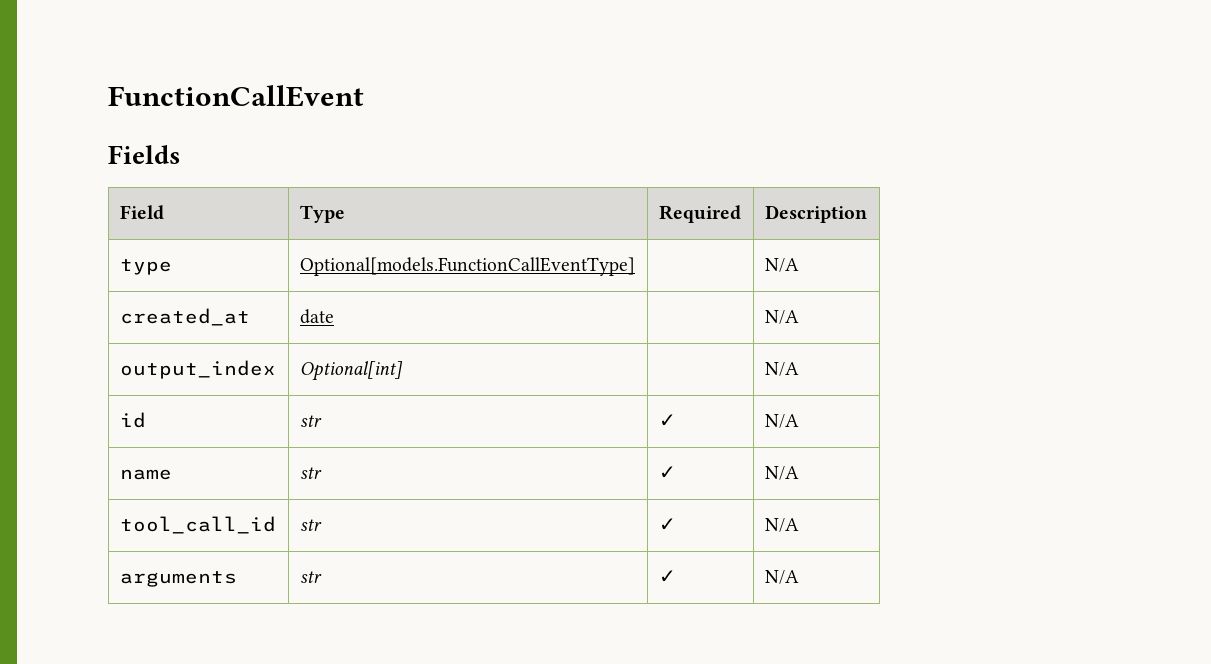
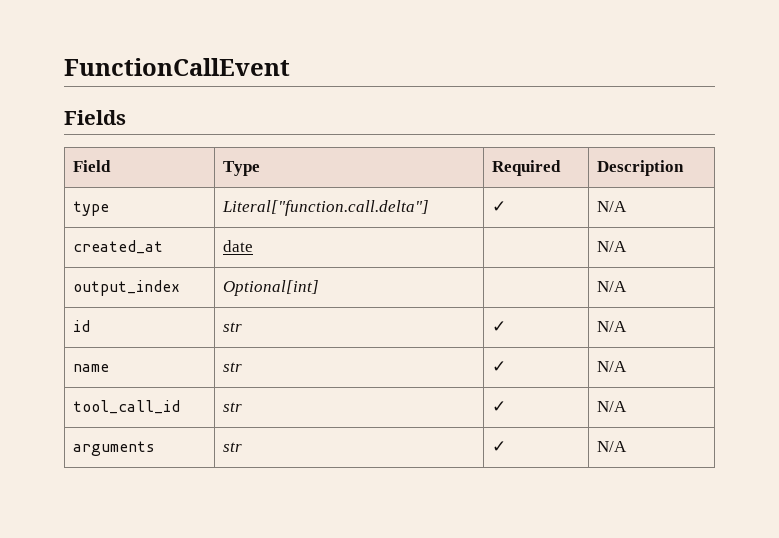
[299,257,635,276] Optional[models.FunctionCallEventType] | -> [222,200,430,216] [492,201,507,212] Literal["function.call.delta"] | ✓

